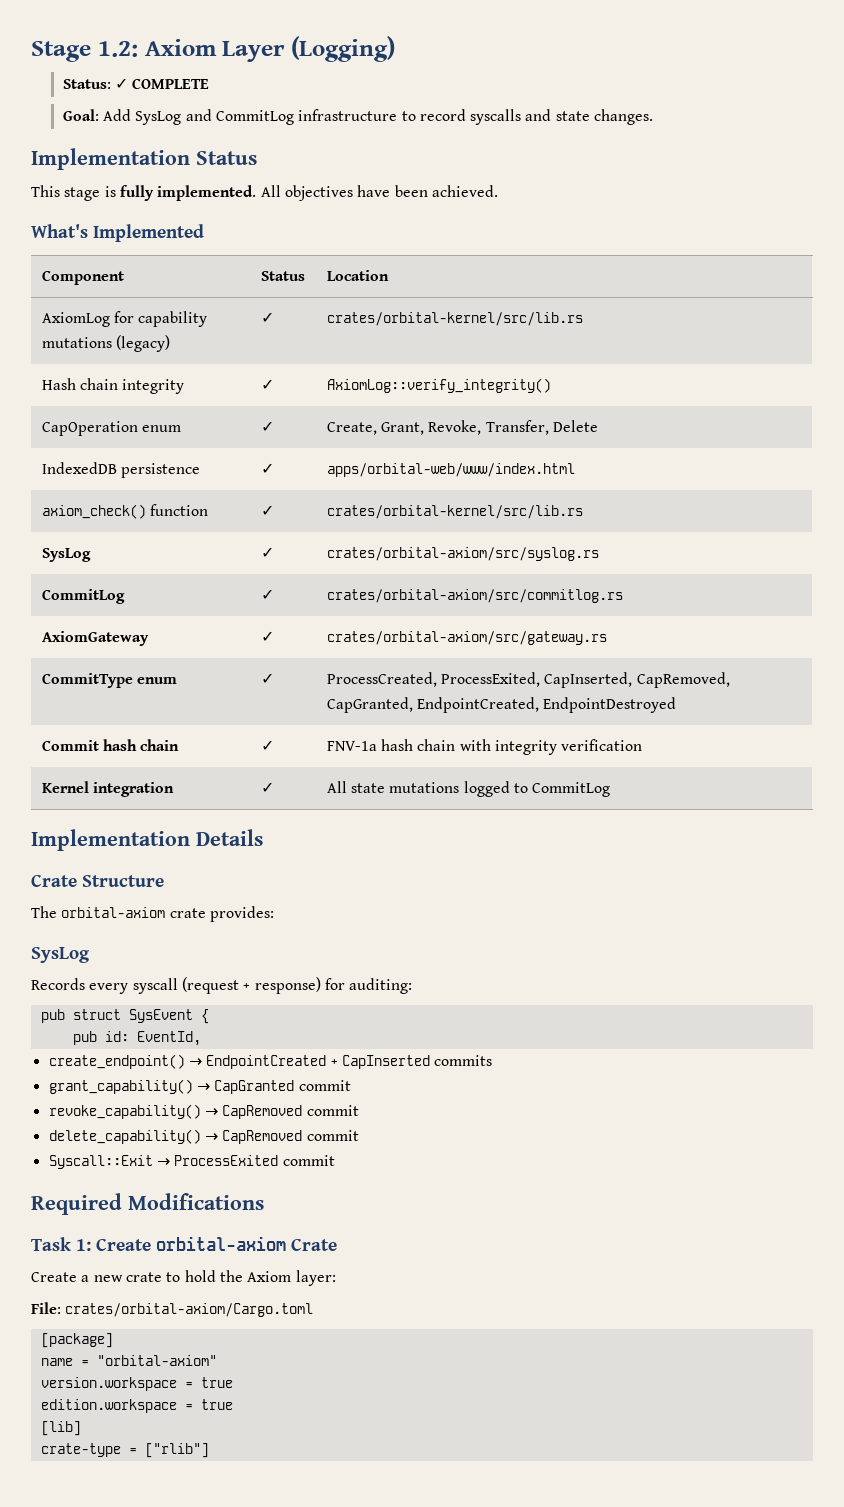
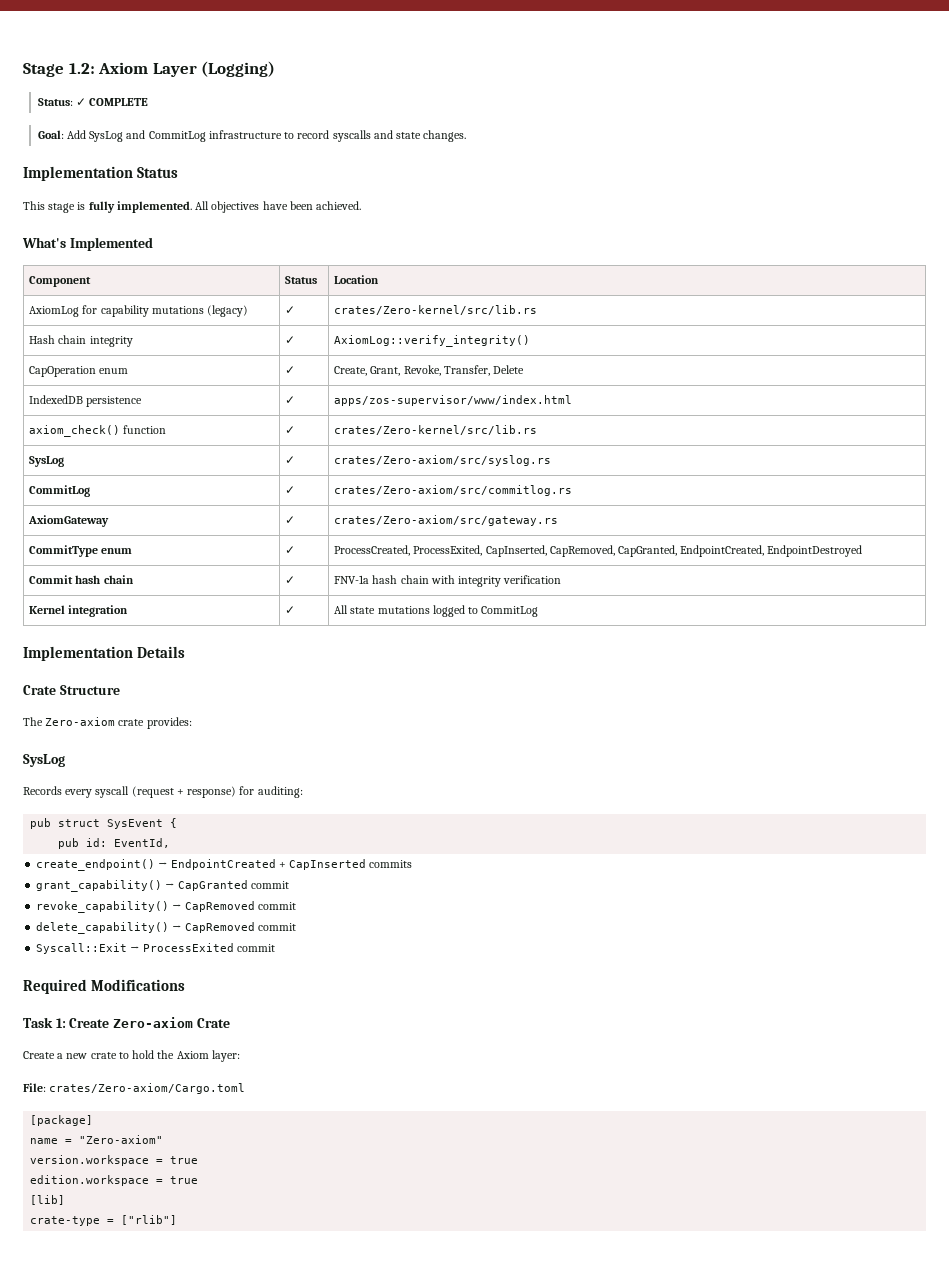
[326,312,583,326] crates/orbital-kernel/src/lib.rs -> [334,305,538,315] crates/Zero-kernel/src/lib.rs
[326,463,575,477] apps/orbital-web/www/index.html -> [334,395,573,406] apps/zos-supervisor/www/index.html
[326,505,583,519] crates/orbital-kernel/src/lib.rs -> [334,425,538,435] crates/Zero-kernel/src/lib.rs
[326,547,599,561] crates/orbital-axiom/src/syslog.rs -> [334,455,552,466] crates/Zero-axiom/src/syslog.rs
[326,589,623,603] crates/orbital-axiom/src/commitlog.rs -> [334,485,573,496] crates/Zero-axiom/src/commitlog.rs
[326,631,607,645] crates/orbital-axiom/src/gateway.rs -> [334,515,559,526] crates/Zero-axiom/src/gateway.rs
[61,907,166,918] orbital-axiom -> [45,717,116,726] Zero-axiom
[156,1236,286,1251] orbital-axiom -> [112,1017,193,1028] Zero-axiom
[65,1303,314,1317] crates/orbital-axiom/Cargo.toml -> [49,1083,246,1094] crates/Zero-axiom/Cargo.toml
[96,1355,217,1366] "orbital-axiom" -> [79,1135,164,1144] "Zero-axiom"

